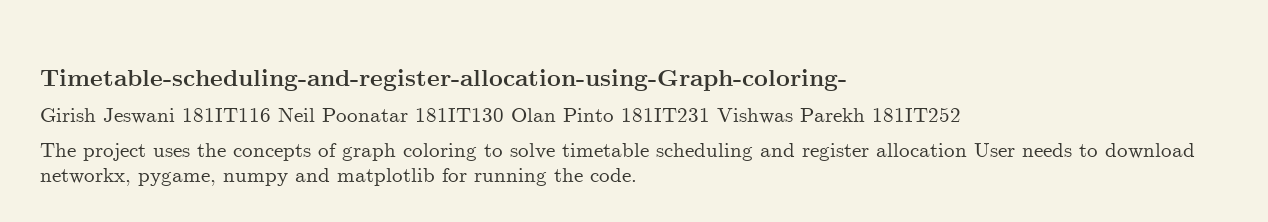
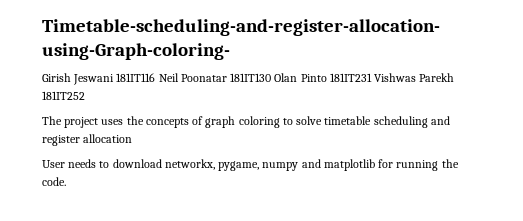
(967, 150) none -> (133, 138) //

